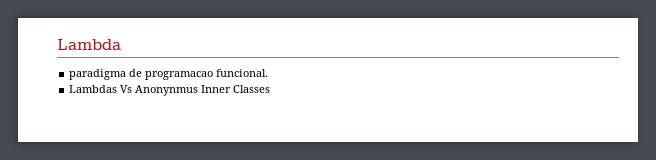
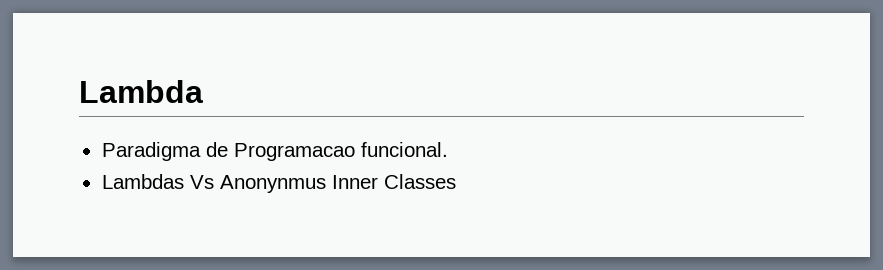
[69,69,214,80] paradigma de programacao -> [101,142,355,161] Paradigma de Programacao

